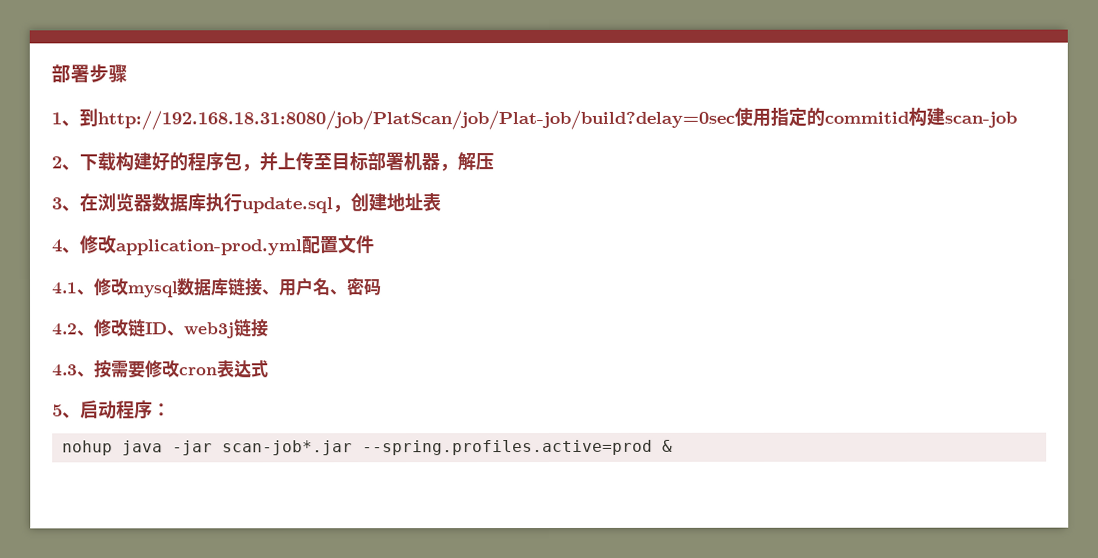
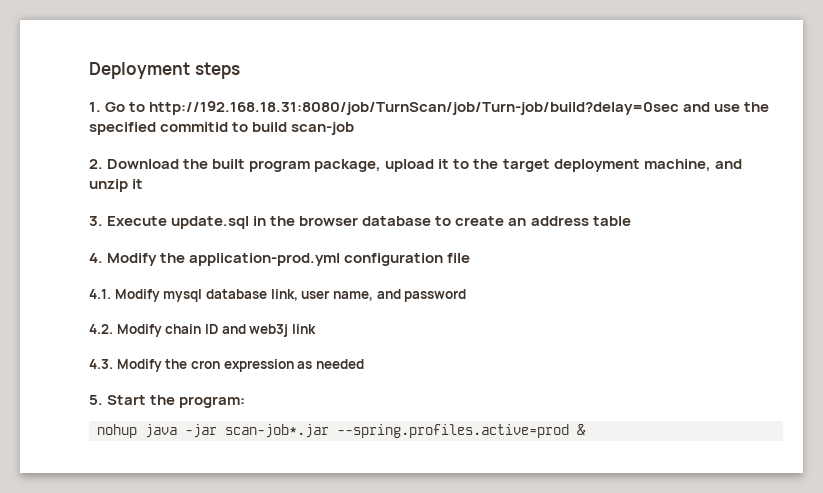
[51,64,128,84] [51,106,1017,131] [51,151,494,172] [51,193,441,214] [51,235,374,256] [52,277,382,298] [52,318,269,339] [52,359,269,379] [52,400,171,420] 部署步骤 // 1、到http://192.168.18.31:8080/job/PlatScan/job/Plat-job/build?delay=0sec使用指定的commitid构建scan-job // 2、下载构建好的程序包，并上传至目标部署机器，解压 // 3、在浏览器数据库执行update.sql，创建地址表 // 4、修改application-prod.yml配置文件 // 4.1、修改mysql数据库链接、用户名、密码 // 4.2、修改链ID、web3j链接 // 4.3、按需要修改cron表达式 // 5、启动程序： -> [89,62,240,79] [89,101,770,115] [89,122,355,135] [89,159,742,172] [89,179,144,192] [89,216,631,229] [89,253,471,266] [89,289,467,302] [89,324,316,337] [89,359,364,372] [89,395,246,408] Deployment steps // 1. Go to http://192.168.18.31:8080/job/TurnScan/job/Turn-job/build?delay=0sec and use the specified commitid to build scan-job // 2. Download the built program package, upload it to the target deployment machine, and unzip it // 3. Execute update.sql in the browser database to create an address table // 4. Modify the application-prod.yml configuration file // 4.1. Modify mysql database link, user name, and password // 4.2. Modify chain ID and web3j link // 4.3. Modify the cron expression as needed // 5. Start the program:

